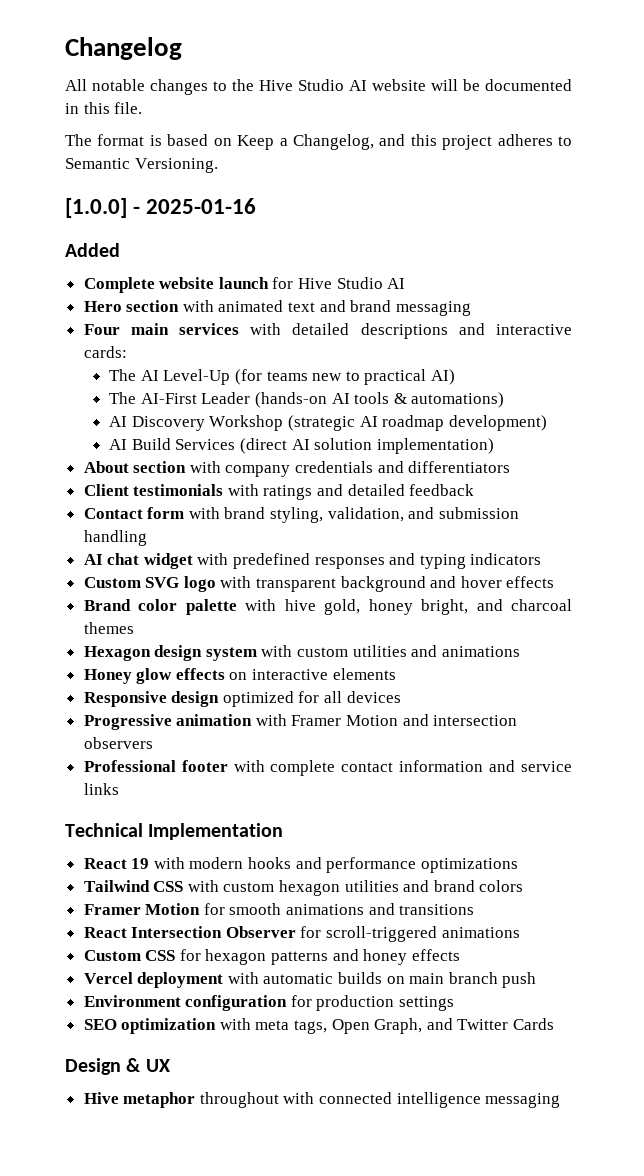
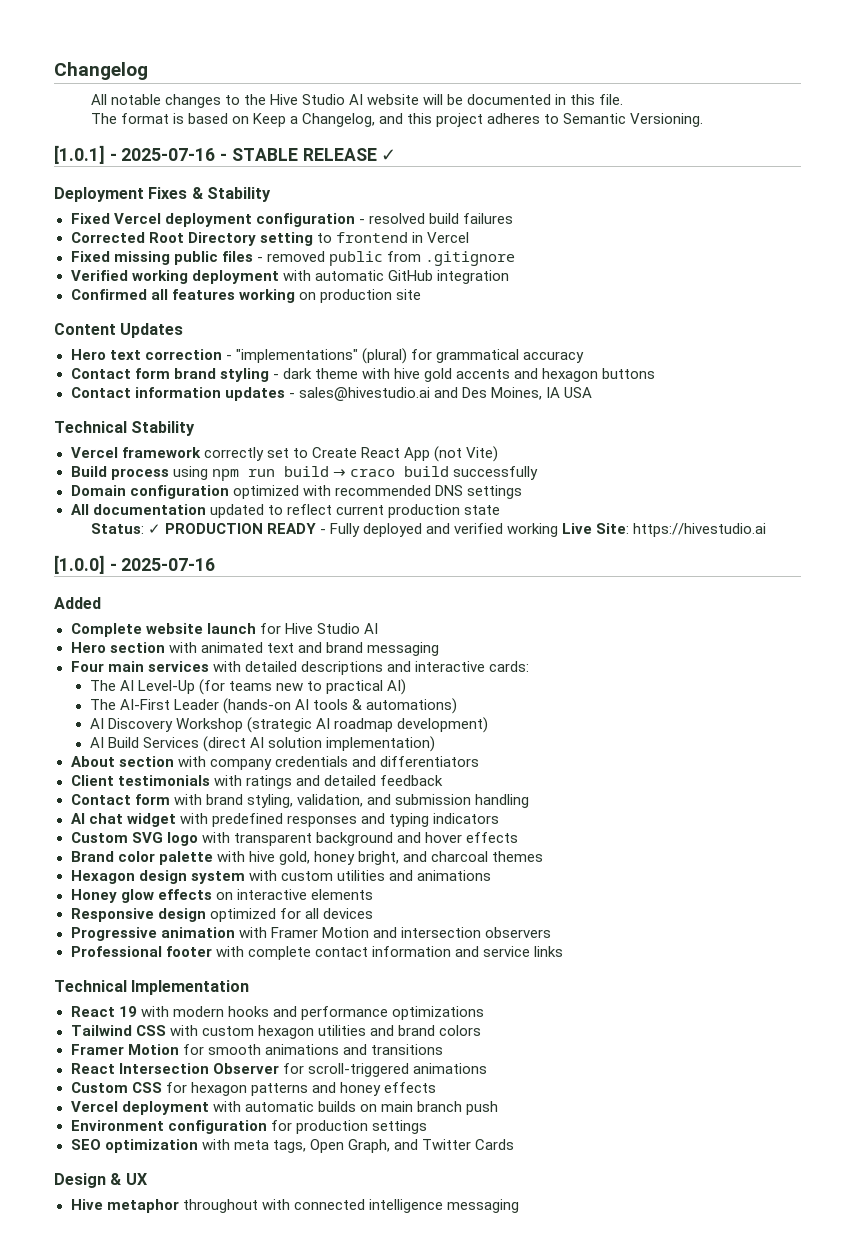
(218, 165) none -> [54,145,397,164] [54,187,271,202] [70,213,513,227] [70,232,469,246] [70,251,515,266] [70,270,509,284] [70,289,421,303] [54,323,184,338] [70,348,584,364] [70,368,656,382] [70,387,592,401] [54,421,196,436] [70,446,498,462] [70,466,538,481] [70,485,522,499] [70,504,500,518] [90,523,767,537] // [1.0.1] - 2025-07-16 - STABLE RELEASE ✓ // Deployment Fixes & Stability // Fixed Vercel deployment configuration - resolved build failures // Corrected Root Directory setting to frontend in Vercel // Fixed missing public files - removed public from .gitignore // Verified working deployment with automatic GitHub integration // Confirmed all features working on production site // Content Updates // Hero text correction - "implementations" (plural) for grammatical accuracy // Contact form brand styling - dark theme with hive gold accents and hexagon buttons // Contact information updates - sales@hivestudio.ai and Des Moines, IA USA // Technical Stability // Vercel framework correctly set to Create React App (not Vite) // Build process using npm run build → craco build successfully // Domain configuration optimized with recommended DNS settings // All documentation updated to reflect current production state // Status: ✓ PRODUCTION READY - Fully deployed and verified working Live Site: https://hivestudio.ai
[146,198,257,214] 2025-01-16 -> [121,558,216,571] 2025-07-16

